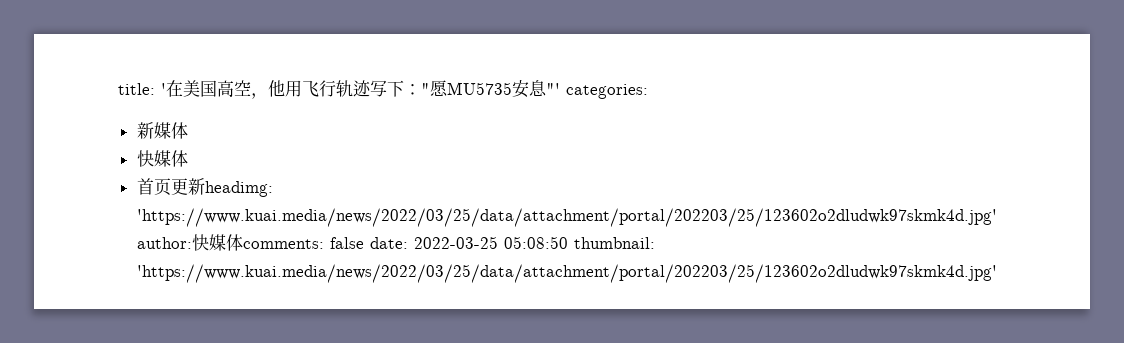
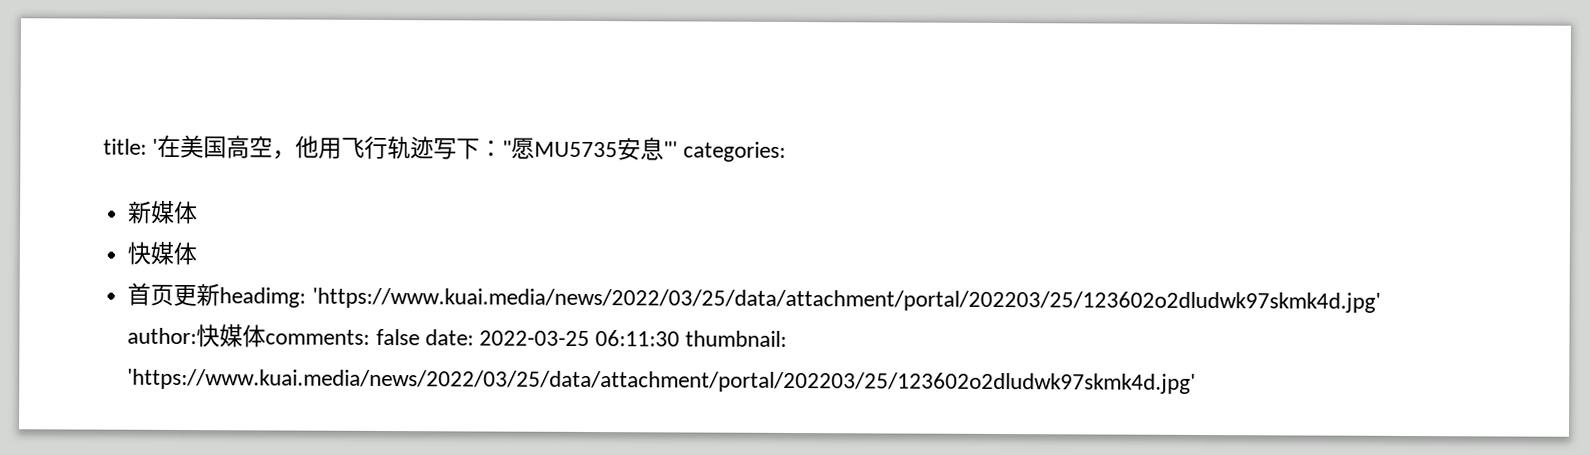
[503,236,568,249] 05:08:50 -> [595,330,681,347] 06:11:30

